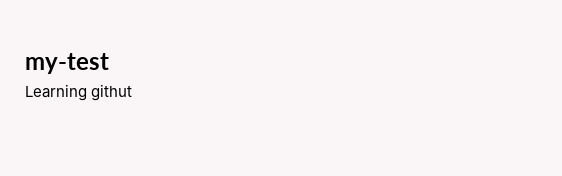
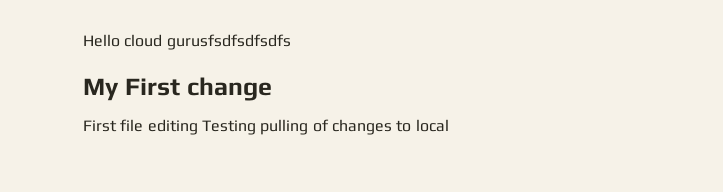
[25,53,109,74] [25,84,133,101] my-test // Learning githut -> [83,34,291,50] [83,77,272,101] [83,119,449,135] Hello cloud gurusfsdfsdfsdfs // My First change // First file editing Testing pulling of changes to local

